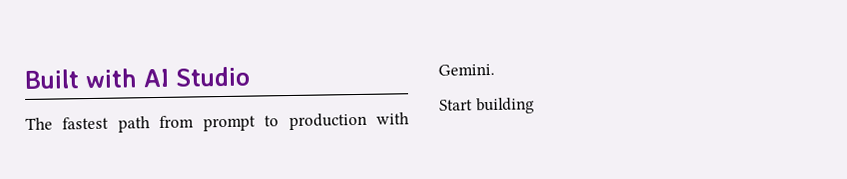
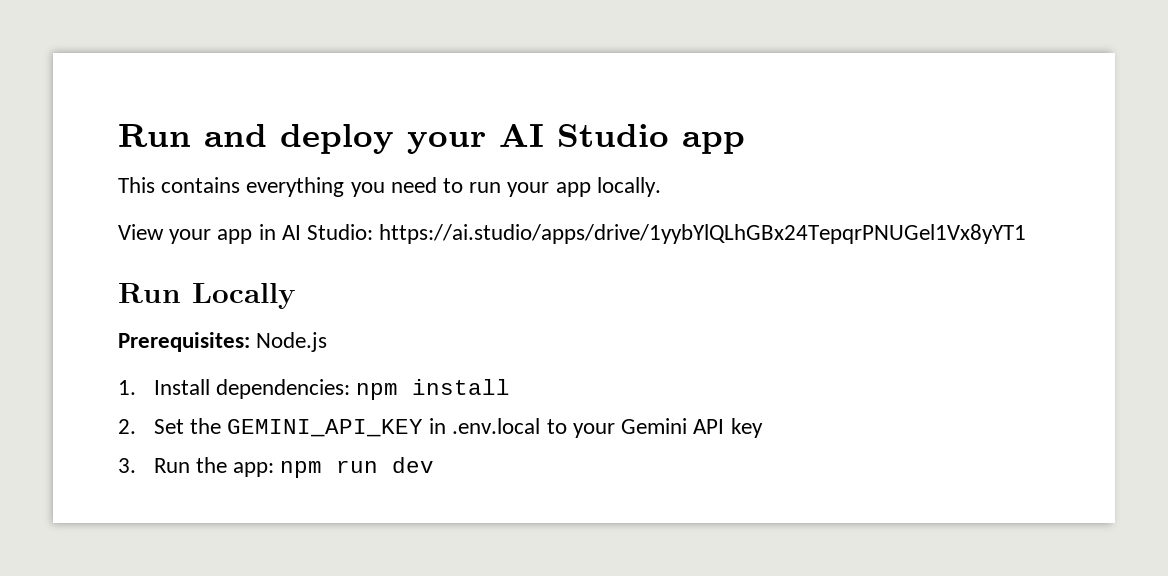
[24,66,250,89] [25,112,409,133] [438,63,495,76] [439,97,535,115] Built with AI Studio // The fastest path from prompt to production with Gemini. // Start building -> [118,124,745,154] [118,177,661,197] [118,224,1027,244] [118,283,296,309] [118,332,328,352] [118,379,511,400] [118,418,763,438] [118,457,435,478] Run and deploy your AI Studio app // This contains everything you need to run your app locally. // View your app in AI Studio: https://ai.studio/apps/drive/1yybYlQLhGBx24TepqrPNUGel1Vx8yYT1 // Run Locally // Prerequisites: Node.js // 1. Install dependencies: npm install // 2. Set the GEMINI_API_KEY in .env.local to your Gemini API key // 3. Run the app: npm run dev

